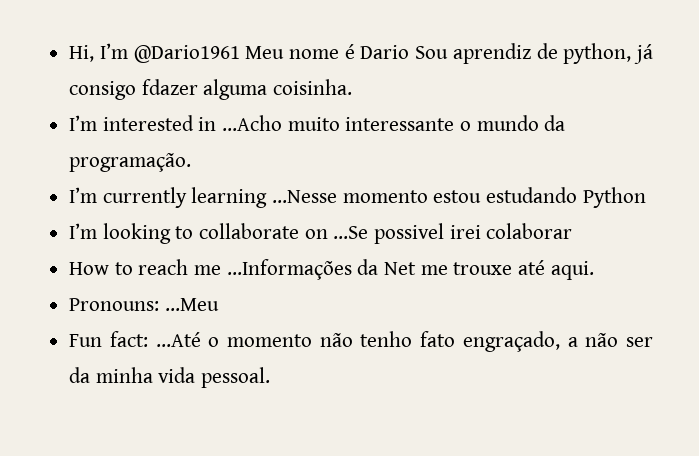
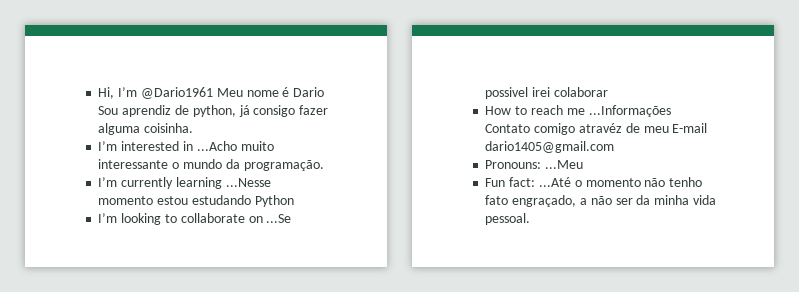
[141,79,198,95] fdazer -> [299,105,329,115] fazer
[357,259,594,280] da Net me trouxe até aqui. -> [485,123,708,135] [485,141,615,153] Contato comigo atravéz de meu E-mail dario1405@gmail.com

